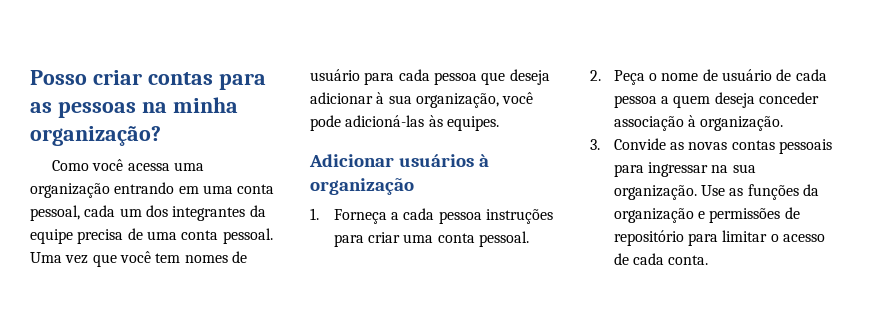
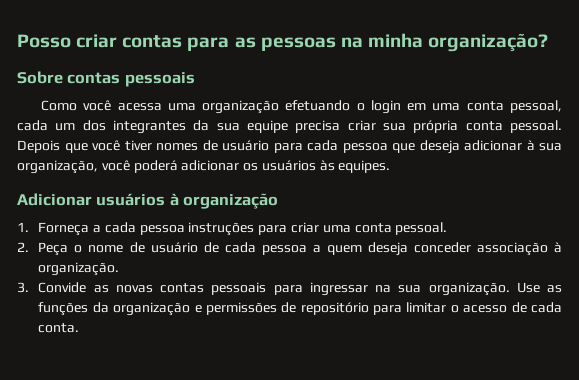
(161, 136) none -> [17,71,195,87] // Sobre contas pessoais
[114,182,175,194] entrando -> [285,100,401,114] efetuando o login
(266, 211) none -> [216,123,240,131] sua
[127,228,273,244] [30,252,89,264] de uma conta pessoal. Uma vez -> [347,120,562,133] [17,140,60,153] criar sua própria conta pessoal. Depois
[155,253,181,263] tem -> [124,140,152,151] tiver
[310,115,425,131] pode adicioná-las -> [133,160,316,173] poderá adicionar os usuários

